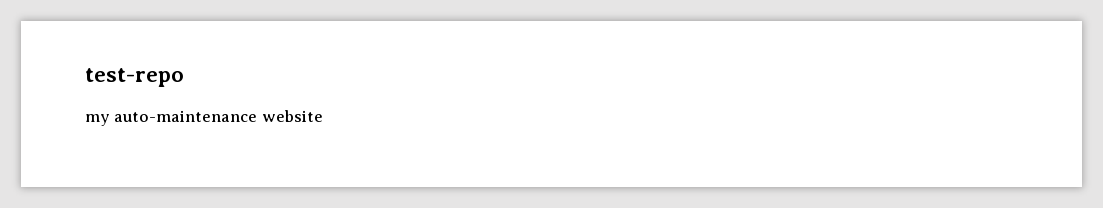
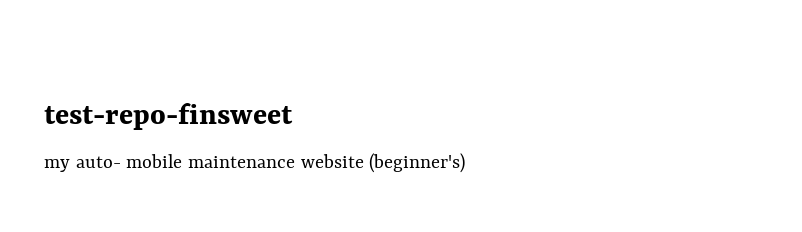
[85,68,184,87] test-repo -> [44,103,293,130] test-repo-finsweet
[114,110,323,122] auto-maintenance website -> [75,153,466,173] auto- mobile maintenance website (beginner's)

